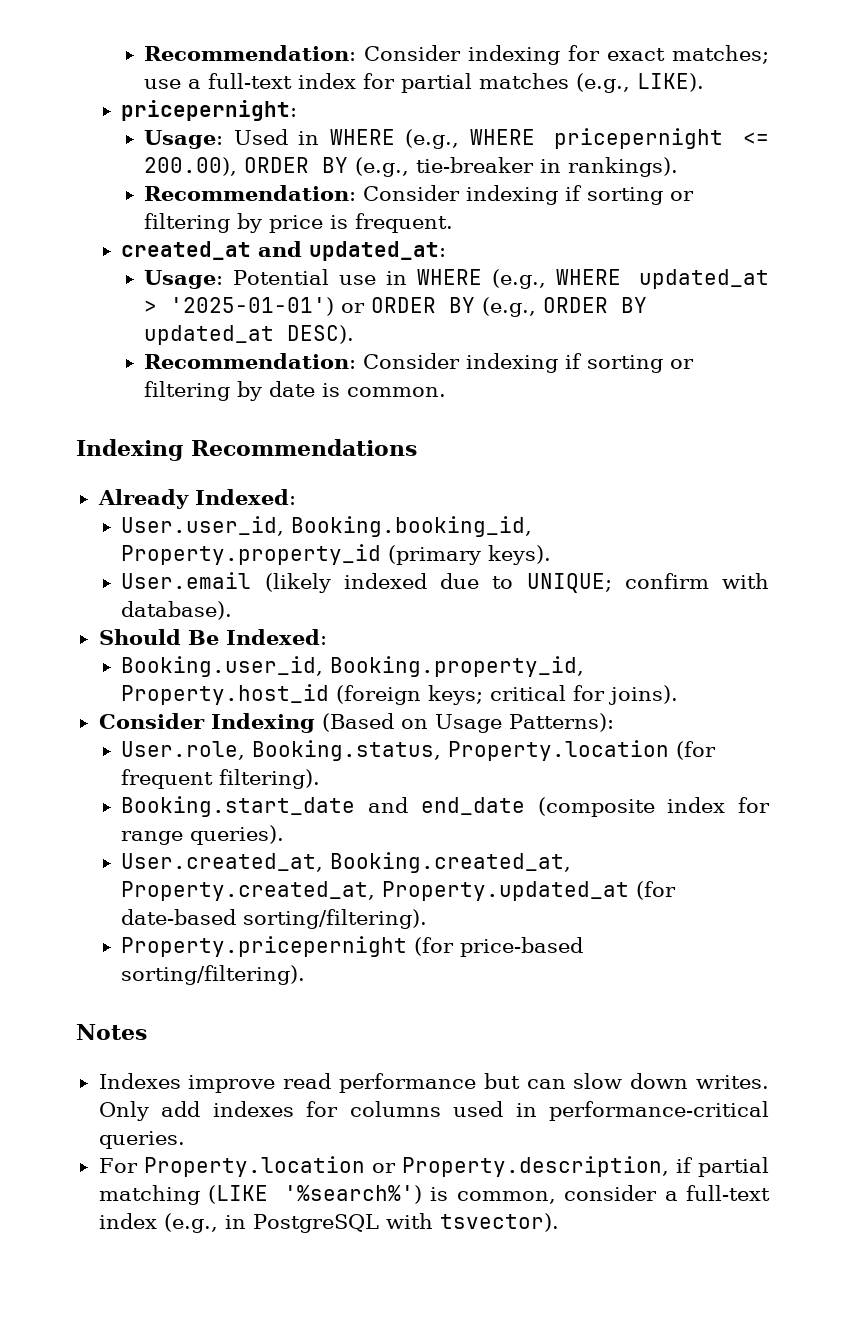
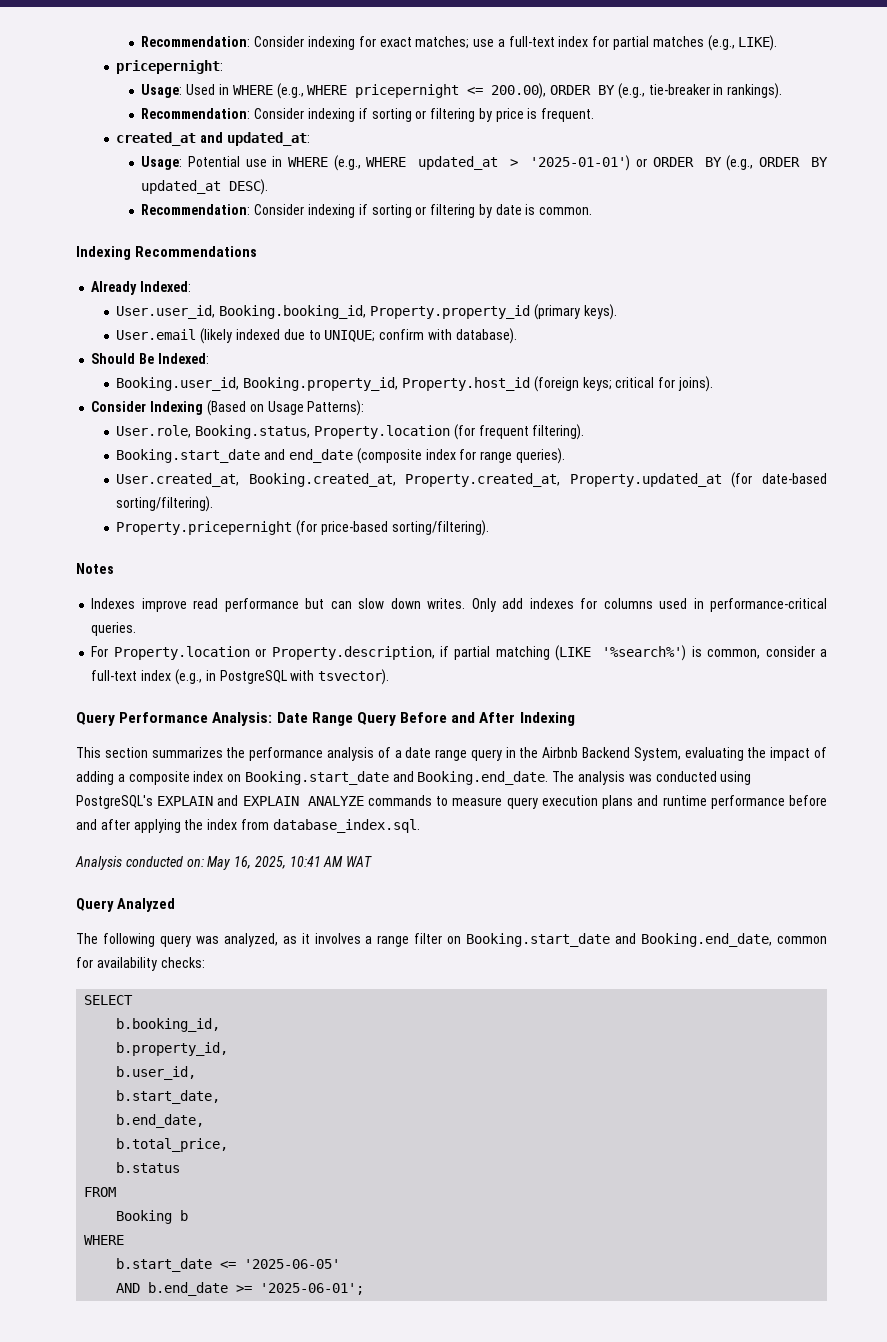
(559, 1222) none -> [76,712,575,726] [76,747,827,761] [76,771,752,785] [76,795,827,809] [76,819,420,833] [75,856,373,870] [76,898,175,912] [76,933,827,947] [76,957,205,971] [84,995,134,1005] [116,1018,221,1032] [116,1042,229,1056] [116,1066,197,1080] [116,1090,221,1104] [116,1114,205,1128] [116,1138,229,1152] [116,1162,181,1173] [84,1187,117,1197] [116,1210,189,1224] [84,1235,125,1245] [116,1258,341,1272] [116,1282,365,1296] // Query Performance Analysis: Date Range Query Before and After Indexing // This section summarizes the performance analysis of a date range query in the Airbnb Backend System, evaluating the impact of adding a composite index on Booking.start_date and Booking.end_date. The analysis was conducted using PostgreSQL's EXPLAIN and EXPLAIN ANALYZE commands to measure query execution plans and runtime performance before and after applying the index from database_index.sql. // Analysis conducted on: May 16, 2025, 10:41 AM WAT // Query Analyzed // The following query was analyzed, as it involves a range filter on Booking.start_date and Booking.end_date, common for availability checks: // SELECT // b.booking_id, // b.property_id, // b.user_id, // b.start_date, // b.end_date, // b.total_price, // b.status // FROM // Booking b // WHERE // b.start_date <= '2025-06-05' // AND b.end_date >= '2025-06-01';

